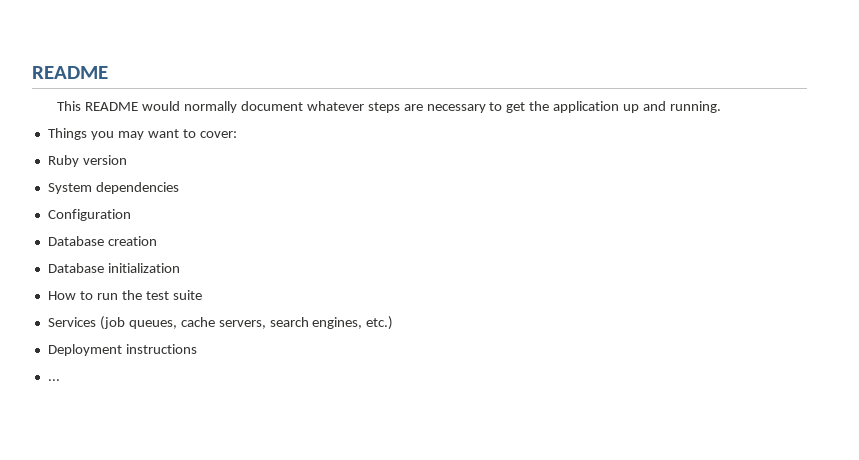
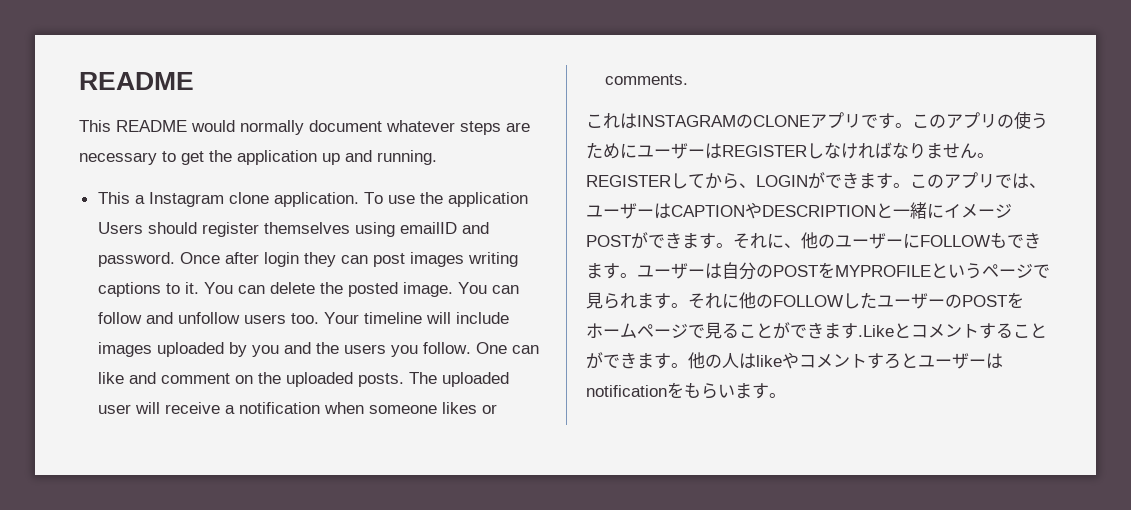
[47,128,237,140] [47,155,127,167] [47,182,179,194] [47,209,131,221] [47,236,157,246] [47,263,180,273] [47,290,202,300] [47,316,394,330] [47,344,197,356] [47,379,60,381] Things you may want to cover: // Ruby version // System dependencies // Configuration // Database creation // Database initialization // How to run the test suite // Services (job queues, cache servers, search engines, etc.) // Deployment instructions // ... -> [97,192,528,207] [97,222,489,237] [97,252,518,267] [97,282,519,297] [97,312,509,324] [97,342,539,357] [97,372,509,387] [97,402,497,414] [604,74,688,85] [586,111,1048,129] [586,142,994,159] [586,172,1046,189] [586,202,1012,219] [586,232,1041,249] [586,262,1050,280] [586,292,1024,309] [586,322,1047,339] [586,352,1003,369] [586,382,786,399] This a Instagram clone application. To use the application Users should register themselves using emailID and password. Once after login they can post images writing captions to it. You can delete the posted image. You can follow and unfollow users too. Your timeline will include images uploaded by you and the users you follow. One can like and comment on the uploaded posts. The uploaded user will receive a notification when someone likes or comments. // これはINSTAGRAMのCLONEアプリです。このアプリの使うためにユーザーはREGISTERしなければなりません。REGISTERしてから、LOGINができます。このアプリでは、ユーザーはCAPTIONやDESCRIPTIONと一緒にイメージPOSTができます。それに、他のユーザーにFOLLOWもできます。ユーザーは自分のPOSTをMYPROFILEというページで見られます。それに他のFOLLOWしたユーザーのPOSTをホームページで見ることができます.Likeとコメントすることができます。他の人はlikeやコメントすろとユーザーはnotificationをもらいます。

